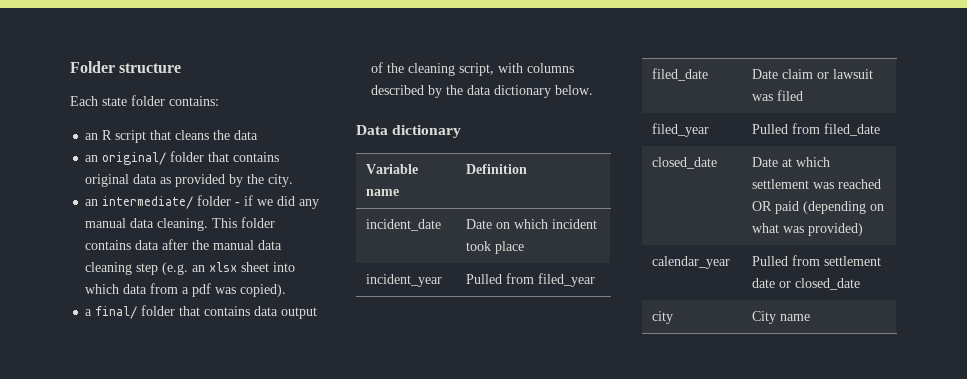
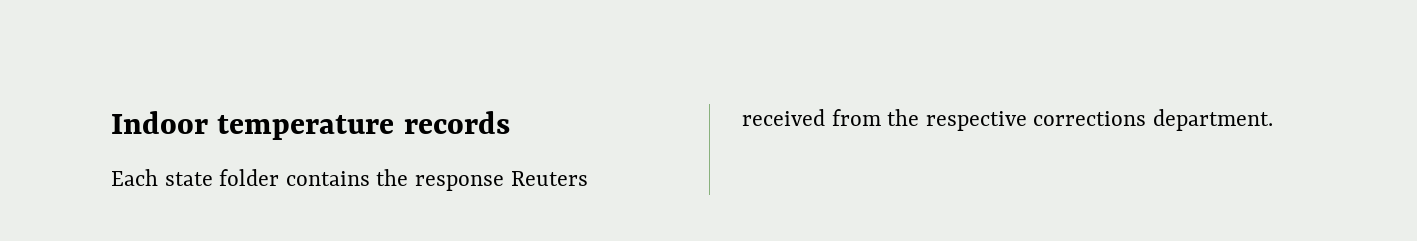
[70,61,182,73] Folder structure -> [111,111,510,140] Indoor temperature records
[169,96,219,106] [85,130,259,143] [85,151,280,165] [85,174,294,187] [85,195,320,209] [85,217,276,231] [85,239,283,250] [85,262,296,275] [85,283,287,297] [85,305,318,319] [371,62,575,76] [371,85,594,98] [356,125,462,138] [366,164,419,174] [366,189,400,196] [466,164,528,174] [366,219,442,231] [466,219,598,229] [466,241,525,254] [366,274,443,287] [466,273,596,287] [652,68,709,81] [752,69,874,79] [752,90,804,101] [652,123,710,137] [752,123,881,136] [652,157,718,169] [752,157,831,167] [752,179,882,189] [752,201,885,214] [752,223,864,236] [652,256,731,269] [752,255,882,266] [752,278,861,290] [652,311,674,324] [752,311,811,324] contains: // an R script that cleans the data // an original/ folder that contains original data as provided by the city. // an intermediate/ folder - if we did any manual data cleaning. This folder contains data after the manual data cleaning step (e.g. an xlsx sheet into which data from a pdf was copied). // a final/ folder that contains data output of the cleaning script, with columns described by the data dictionary below. // Data dictionary // Variable name | Definition // incident_date | Date on which incident took place // incident_year | Pulled from filed_year // filed_date | Date claim or lawsuit was filed // filed_year | Pulled from filed_date // closed_date | Date at which settlement was reached OR paid (depending on what was provided) // calendar_year | Pulled from settlement date or closed_date // city | City name -> [285,169,588,191] [742,109,1274,131] contains the response Reuters received from the respective corrections department.

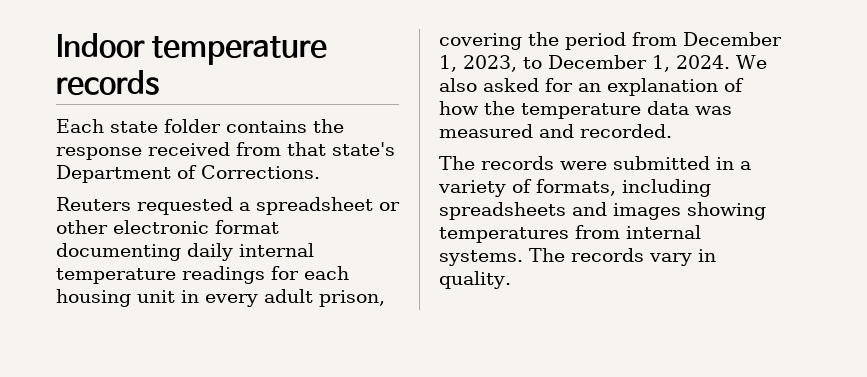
[510,171,588,186] Reuters -> (142, 153) none
[887,109,1274,131] the respective corrections department. -> [287,142,395,156] [56,165,320,183] [56,197,400,215] [56,220,279,234] [56,243,314,261] [56,266,349,284] [56,289,385,307] [439,32,782,50] [439,55,767,72] [439,78,744,96] [439,101,732,119] [439,124,672,138] [439,156,751,170] [438,179,711,197] [439,202,766,220] [439,225,701,243] [439,248,716,266] [439,271,511,289] that state's Department of Corrections. // Reuters requested a spreadsheet or other electronic format documenting daily internal temperature readings for each housing unit in every adult prison, covering the period from December 1, 2023, to December 1, 2024. We also asked for an explanation of how the temperature data was measured and recorded. // The records were submitted in a variety of formats, including spreadsheets and images showing temperatures from internal systems. The records vary in quality.

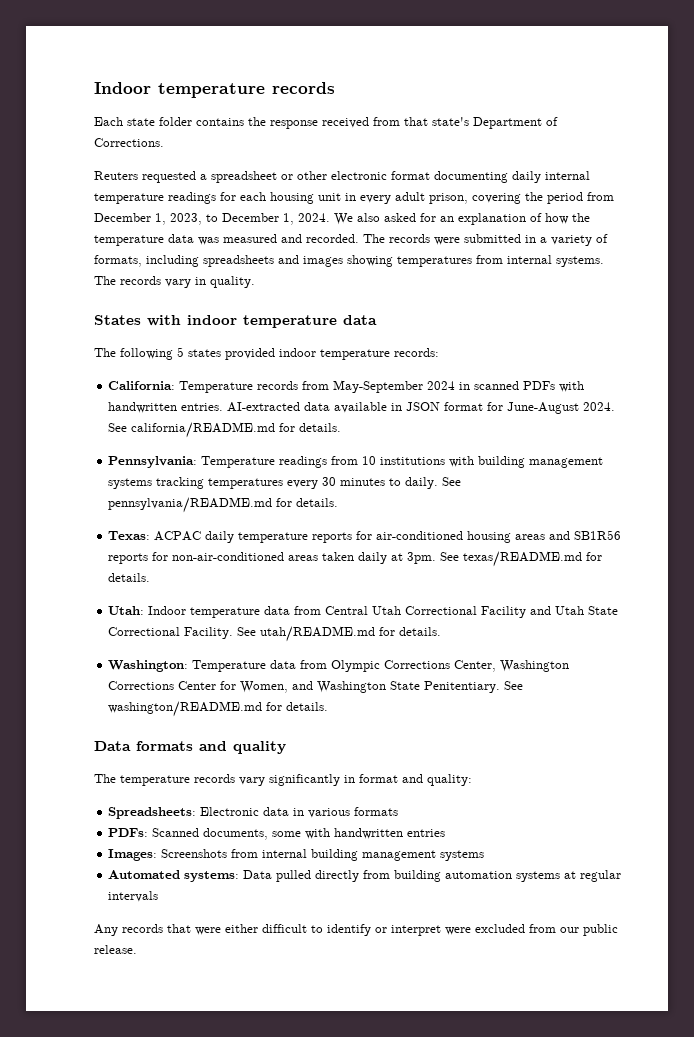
(672, 131) // -> (359, 238) none
(511, 280) none -> [94,315,377,328] [94,347,439,360] [108,380,585,393] [108,402,616,414] [108,422,342,438] [108,456,604,468] [108,477,462,489] [108,497,339,513] [108,530,622,543] [108,551,603,567] [108,573,151,582] [108,606,619,618] [108,626,442,642] [108,660,570,672] [108,681,524,693] [108,701,329,717] [94,741,286,754] [94,774,472,786] [108,807,399,819] [108,828,446,840] [108,849,485,861] [108,870,622,882] [108,891,159,902] [94,924,618,936] [94,945,137,954] // States with indoor temperature data // The following 5 states provided indoor temperature records: // California: Temperature records from May-September 2024 in scanned PDFs with handwritten entries. AI-extracted data available in JSON format for June-August 2024. See california/README.md for details. // Pennsylvania: Temperature readings from 10 institutions with building management systems tracking temperatures every 30 minutes to daily. See pennsylvania/README.md for details. // Texas: ACPAC daily temperature reports for air-conditioned housing areas and SB1R56 reports for non-air-conditioned areas taken daily at 3pm. See texas/README.md for details. // Utah: Indoor temperature data from Central Utah Correctional Facility and Utah State Correctional Facility. See utah/README.md for details. // Washington: Temperature data from Olympic Corrections Center, Washington Corrections Center for Women, and Washington State Penitentiary. See washington/README.md for details. // Data formats and quality // The temperature records vary significantly in format and quality: // Spreadsheets: Electronic data in various formats // PDFs: Scanned documents, some with handwritten entries // Images: Screenshots from internal building management systems // Automated systems: Data pulled directly from building automation systems at regular intervals // Any records that were either difficult to identify or interpret were excluded from our public release.

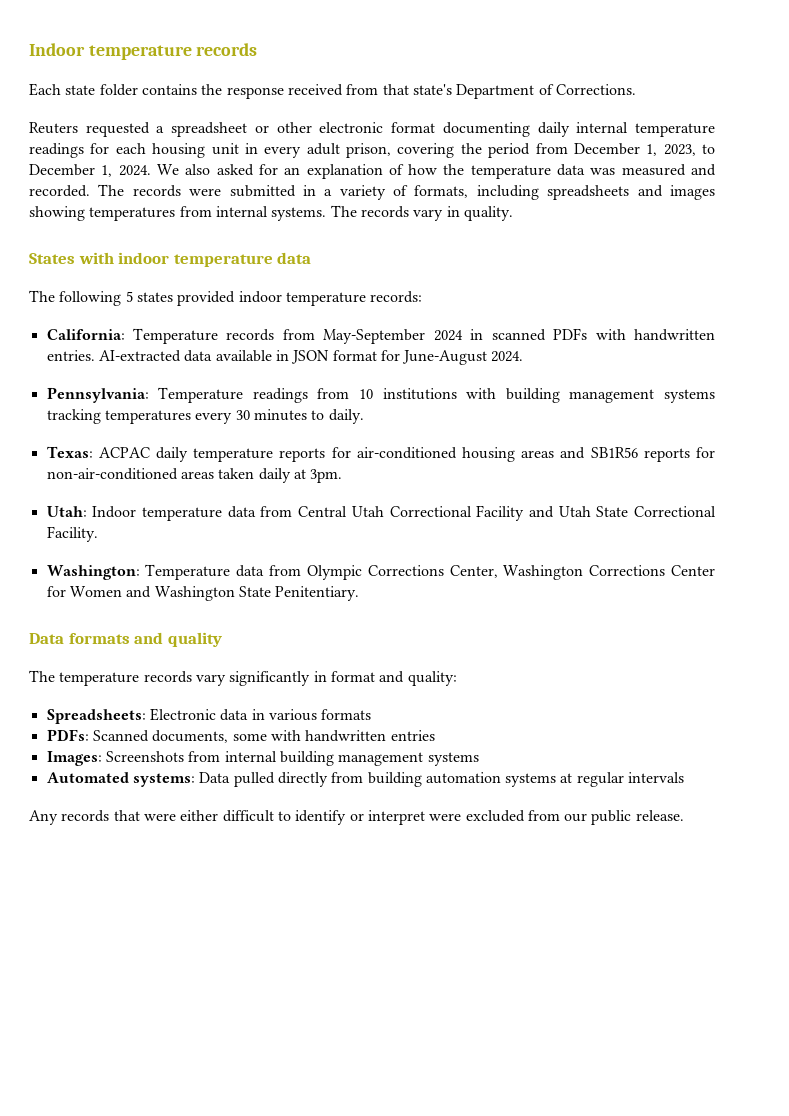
[108,422,342,438] See california/README.md for details. -> (524, 356) none
[442,477,462,486] [108,497,339,513] See pennsylvania/README.md for details. -> (364, 416) none
[440,551,603,567] [108,573,151,582] See texas/README.md for details. -> (343, 476) none
[237,626,442,642] See utah/README.md for details. -> (98, 534) none
[240,681,289,693] Women, -> [69,586,122,597] Women
[504,681,524,690] [108,701,329,717] See washington/README.md for details. -> (360, 593) none

